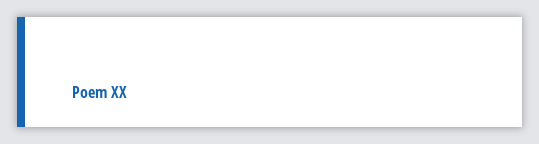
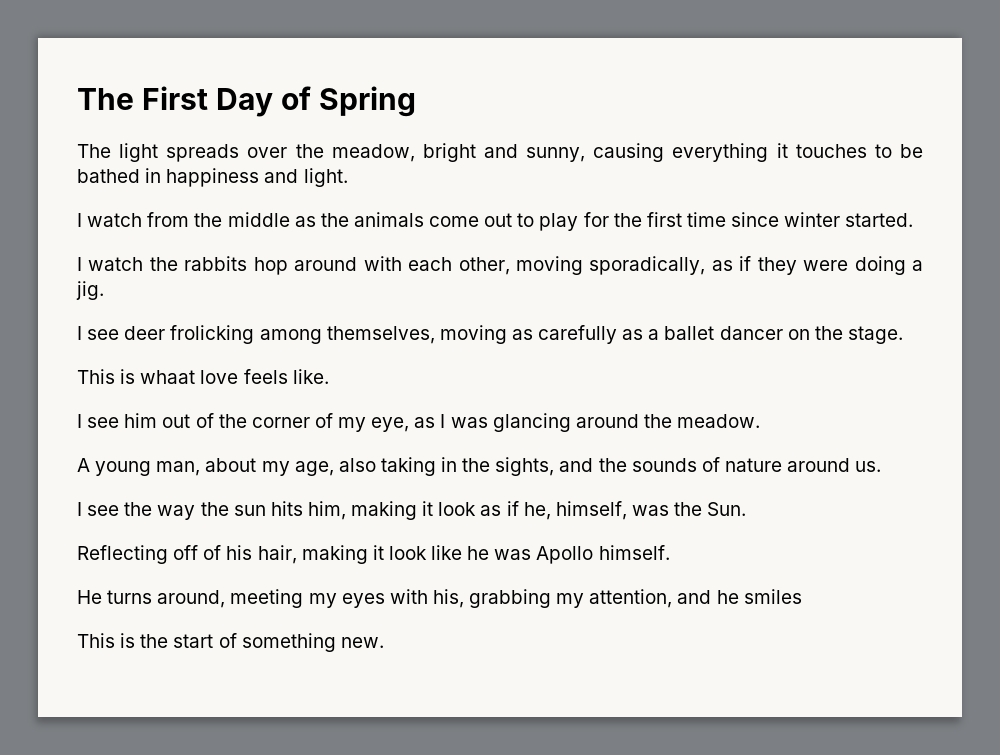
[72,86,128,98] Poem XX -> [77,86,417,117] [77,143,923,162] [77,168,348,187] [77,212,914,231] [77,256,923,275] [76,281,104,300] [77,325,903,344] [77,369,329,384] [77,413,761,432] [77,457,882,476] [77,501,747,520] [77,545,670,564] [77,589,802,608] [77,633,384,652] The First Day of Spring // The light spreads over the meadow, bright and sunny, causing everything it touches to be bathed in happiness and light. // I watch from the middle as the animals come out to play for the first time since winter started. // I watch the rabbits hop around with each other, moving sporadically, as if they were doing a jig. // I see deer frolicking among themselves, moving as carefully as a ballet dancer on the stage. // This is whaat love feels like. // I see him out of the corner of my eye, as I was glancing around the meadow. // A young man, about my age, also taking in the sights, and the sounds of nature around us. // I see the way the sun hits him, making it look as if he, himself, was the Sun. // Reflecting off of his hair, making it look like he was Apollo himself. // He turns around, meeting my eyes with his, grabbing my attention, and he smiles // This is the start of something new.

